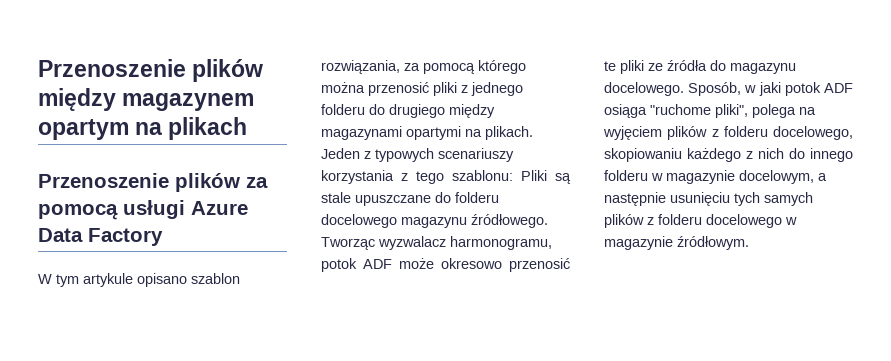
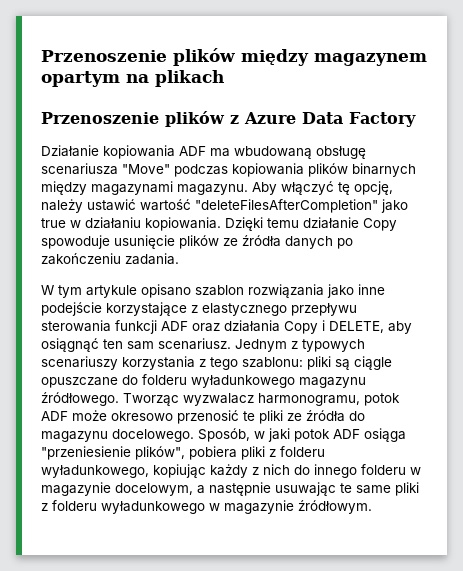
[246,177,268,188] [38,200,185,220] za pomocą usługi -> [230,115,239,124] z
(163, 237) none -> [41,145,366,159] [41,163,416,177] [41,181,393,195] [41,199,408,213] [41,217,397,231] [41,235,353,249] [41,253,179,265] // Działanie kopiowania ADF ma wbudowaną obsługę scenariusza "Move" podczas kopiowania plików binarnych między magazynami magazynu. Aby włączyć tę opcję, należy ustawić wartość "deleteFilesAfterCompletion" jako true w działaniu kopiowania. Dzięki temu działanie Copy spowoduje usunięcie plików ze źródła danych po zakończeniu zadania.
[321,60,526,74] [321,82,523,96] [321,104,495,118] [321,126,533,140] [321,148,360,159] rozwiązania, za pomocą którego można przenosić pliki z jednego folderu do drugiego między magazynami opartymi na plikach. Jeden -> [248,284,385,298] [41,302,357,316] [41,320,412,334] [41,338,287,352] rozwiązania jako inne podejście korzystające z elastycznego przepływu sterowania funkcji ADF oraz działania Copy i DELETE, aby osiągnąć ten sam scenariusz. Jednym
[521,170,571,184] [321,192,431,206] Pliki są stale upuszczane -> [307,356,392,370] [41,377,118,388] pliki są ciągle opuszczane
[321,214,397,228] docelowego -> [191,375,295,388] wyładunkowego
[650,104,816,118] [603,126,853,140] [604,148,741,162] "ruchome pliki", polega na wyjęciem plików z folderu docelowego, skopiowaniu każdego -> [41,446,325,460] [41,464,248,478] "przeniesienie plików", pobiera pliki z folderu wyładunkowego, kopiując każdy
[670,192,813,206] [604,214,782,228] usunięciu tych samych plików z folderu docelowego -> [275,482,419,496] [41,500,205,514] usuwając te same pliki z folderu wyładunkowego

